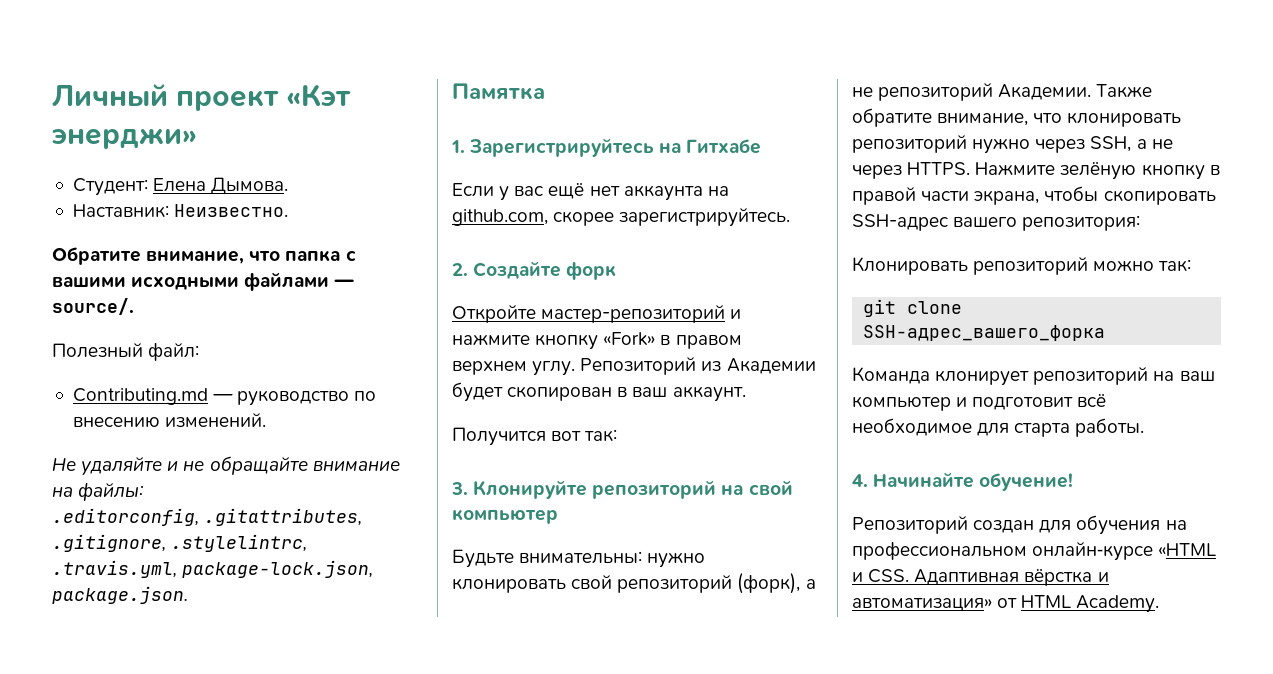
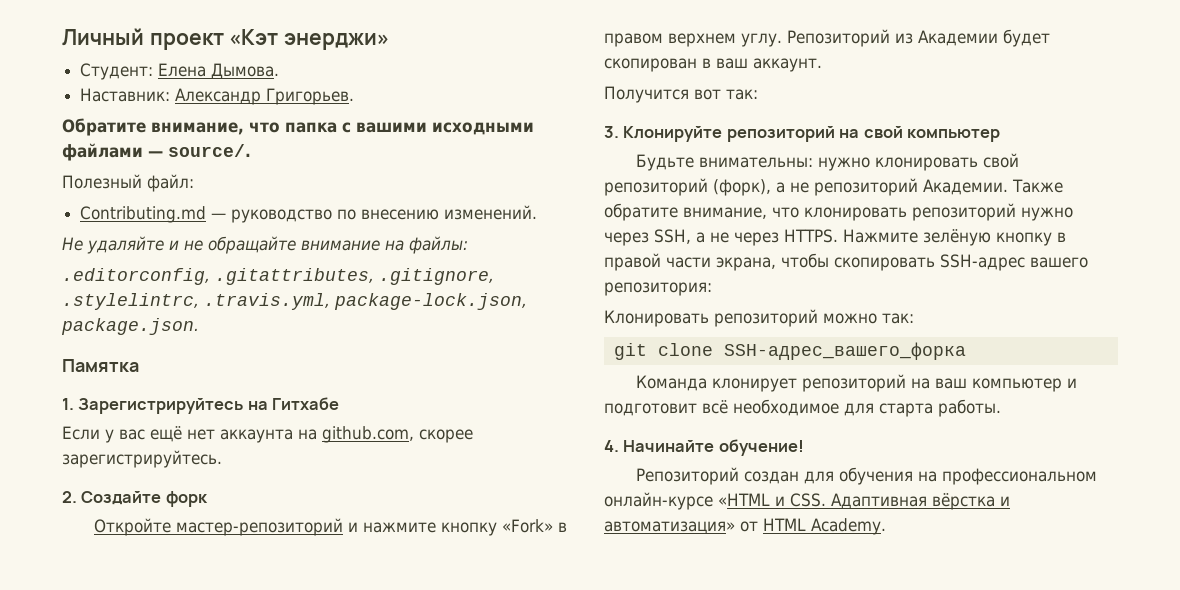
[174,204,289,217] Неизвестно. -> [175,88,355,105] Александр Григорьев.

